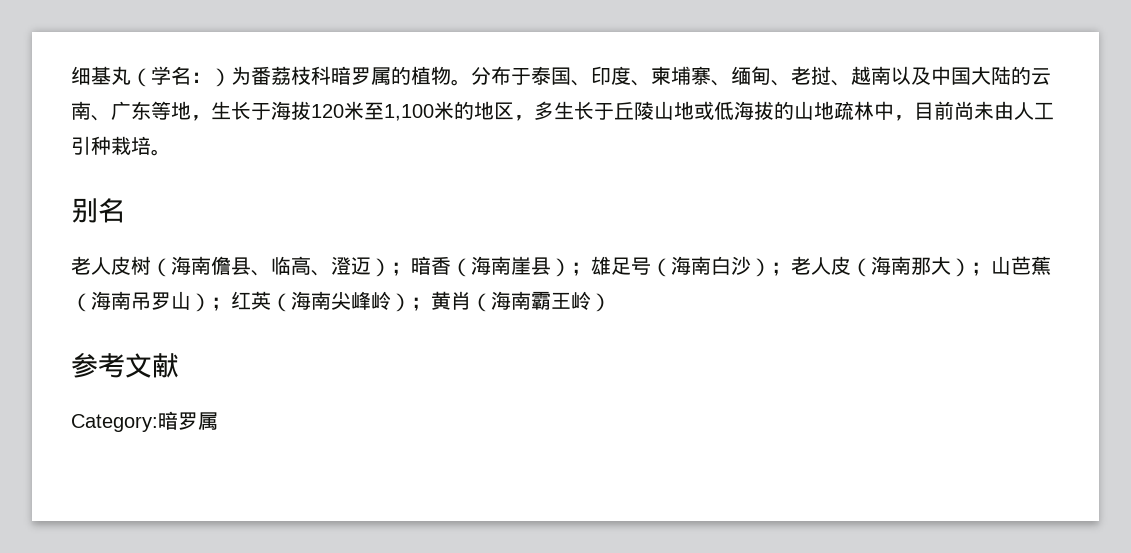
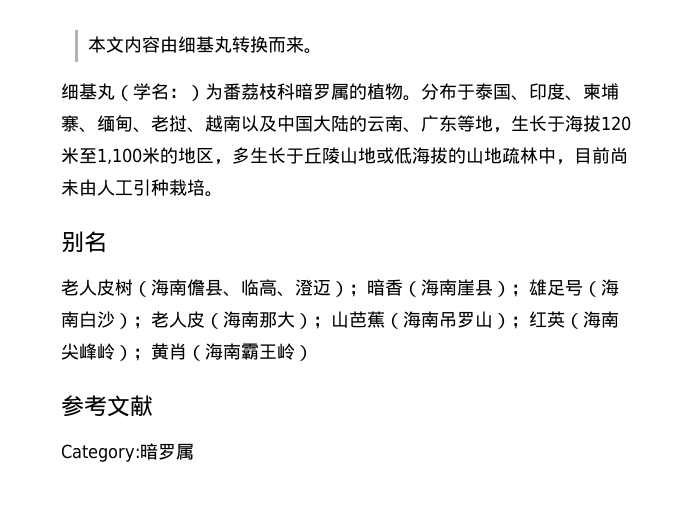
(71, 75) none -> [87,36,322,54] 本文内容由细基丸转换而来。 //

